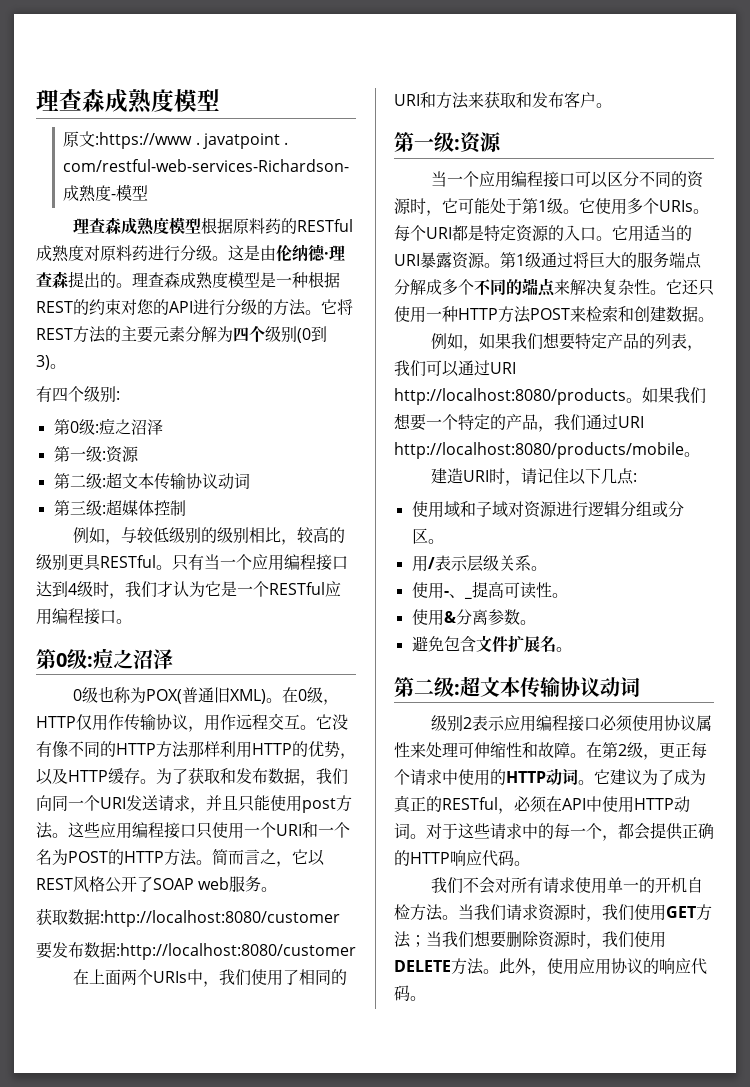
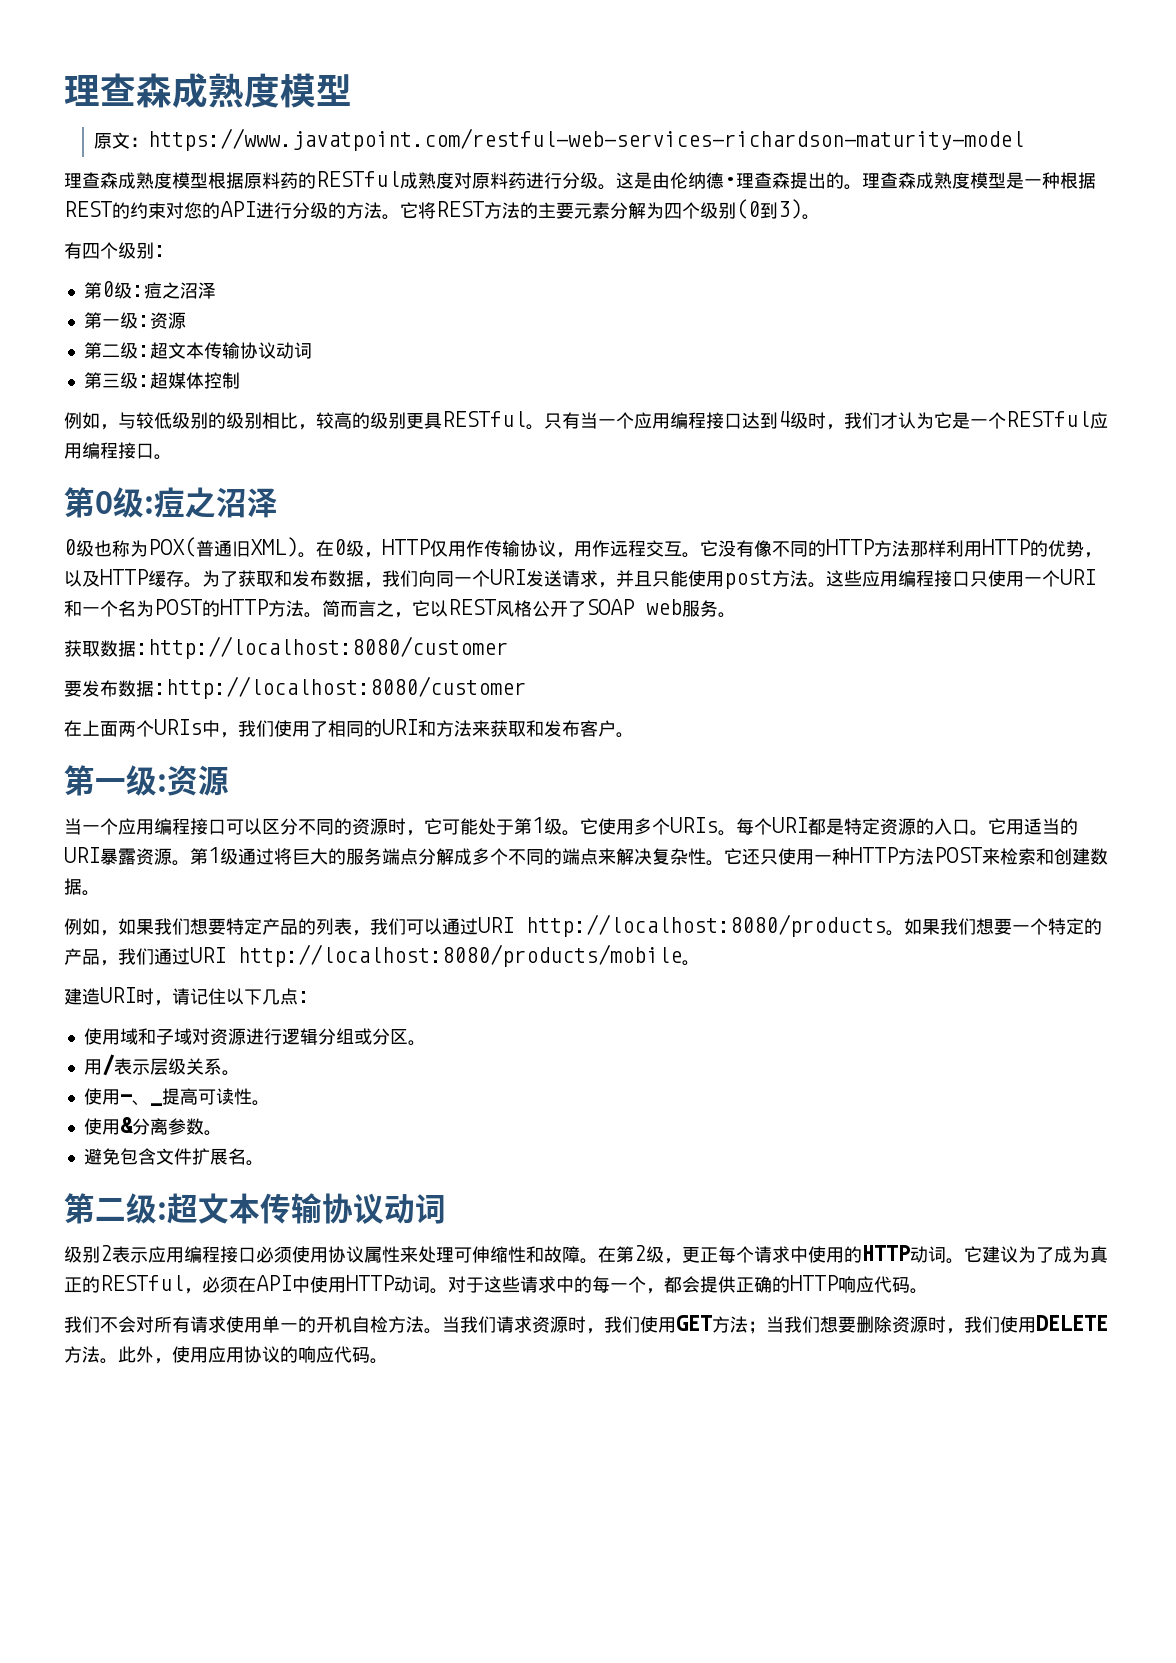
[95,132,289,149] [63,159,350,172] [63,184,149,202] :https://www . javatpoint . com/restful-web-services-Richardson-成熟度-模型 -> [130,128,1025,151] ：https://www.javatpoint.com/restful-web-services-richardson-maturity-model

